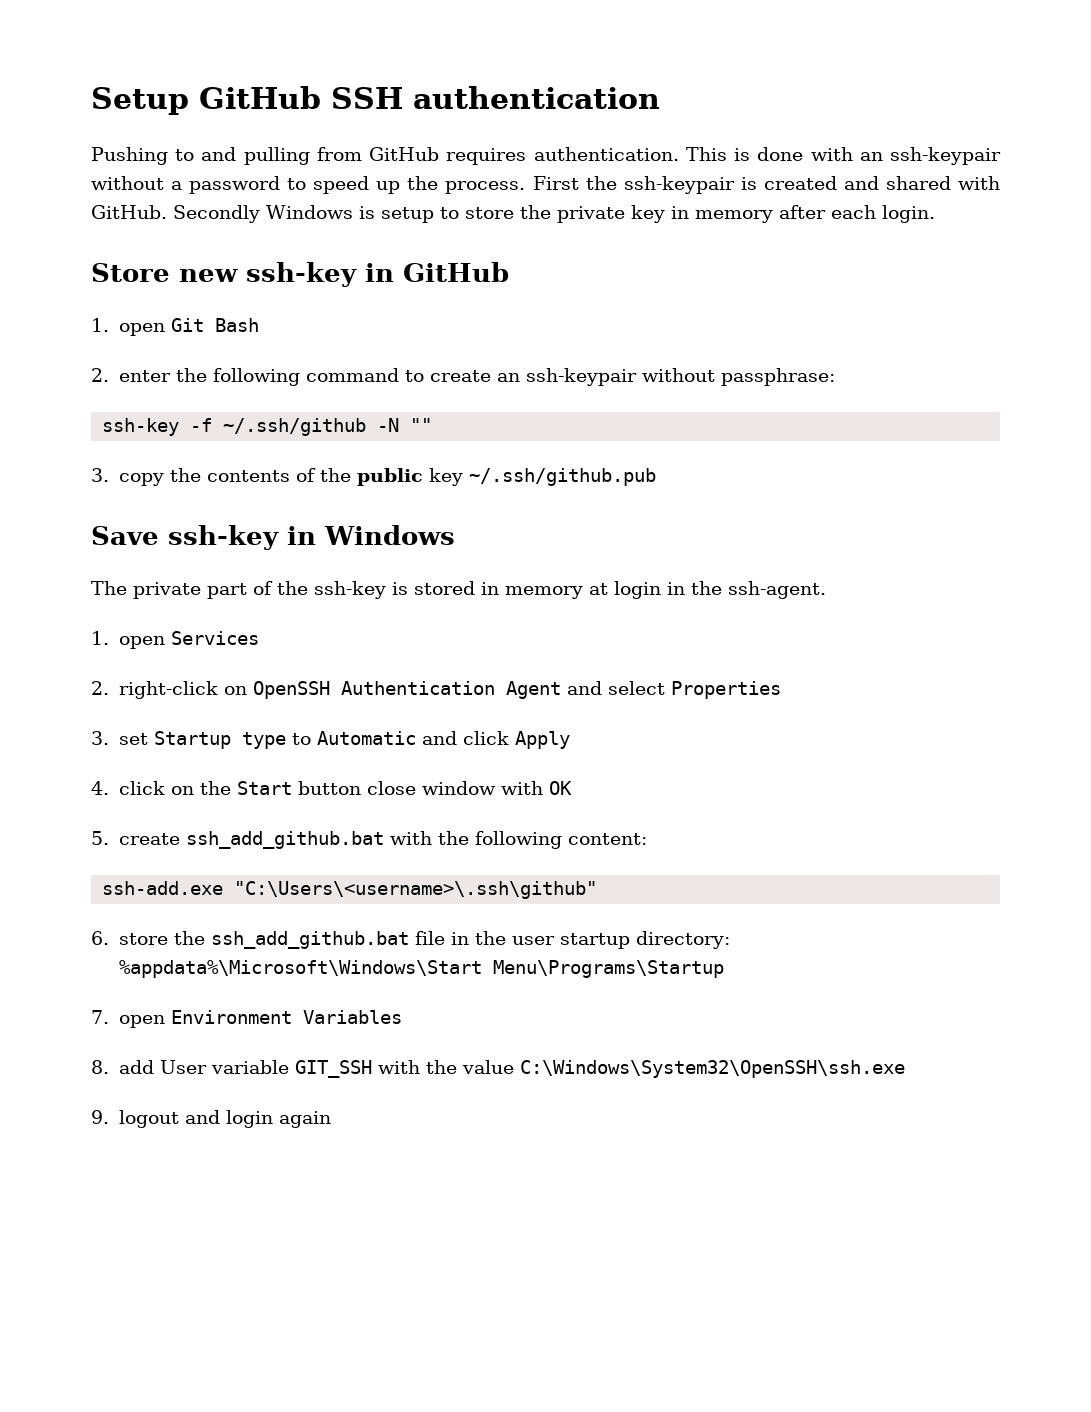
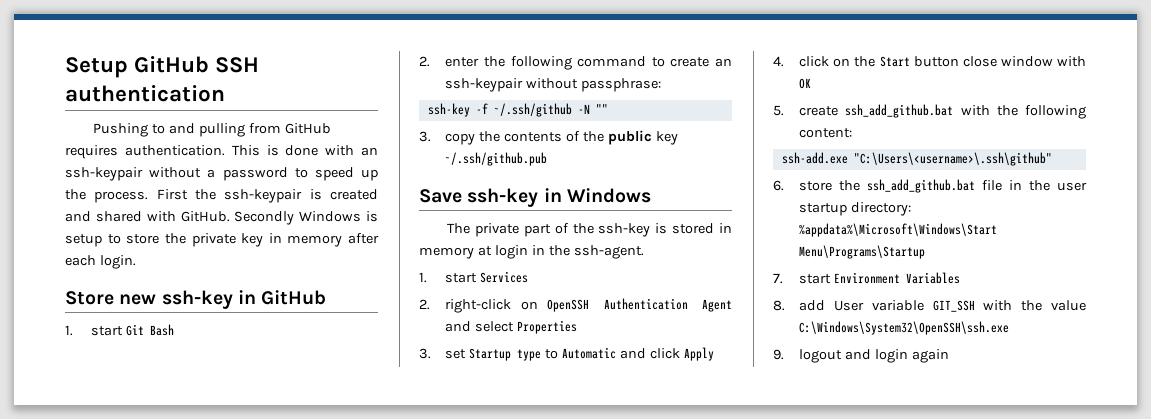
[118,323,165,336] open -> [91,326,124,336] start
[118,636,165,649] open -> [445,273,478,283] start
[118,1015,165,1028] open -> [799,274,832,284] start

